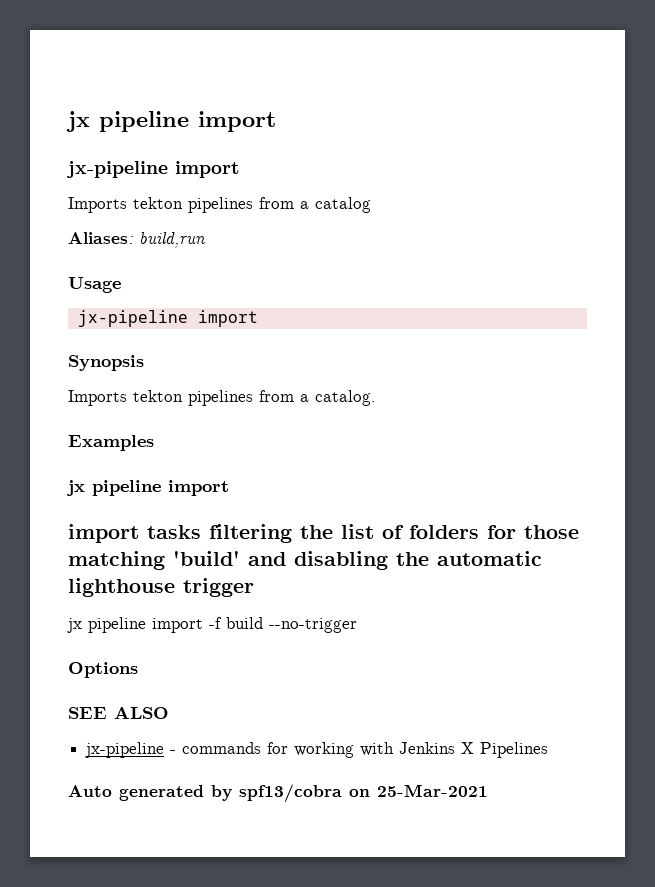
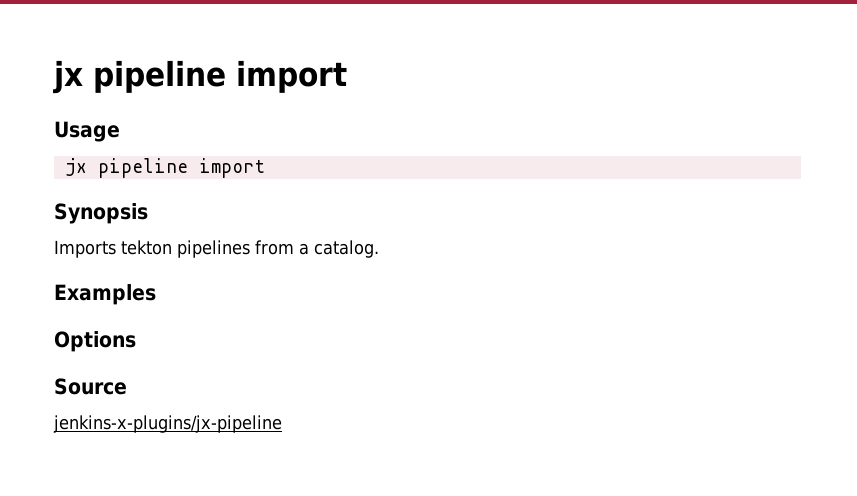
[66,111,276,132] [66,161,240,178] [68,197,371,213] [68,232,205,248] jx pipeline import // jx-pipeline import // Imports tekton pipelines from a catalog // Aliases: build,run -> [53,60,347,94] jx pipeline import
[77,310,188,327] jx-pipeline -> [64,158,188,178] jx pipeline
[66,480,229,496] [68,524,579,543] [68,551,542,570] [68,578,254,597] [67,617,357,633] [68,662,138,678] [68,706,169,719] [85,742,549,758] [68,784,488,803] jx pipeline import // import tasks filtering the list of folders for those matching 'build' and disabling the automatic lighthouse trigger // jx pipeline import -f build --no-trigger // Options // SEE ALSO // jx-pipeline - commands for working with Jenkins X Pipelines // Auto generated by spf13/cobra on 25-Mar-2021 -> [54,331,136,352] [54,378,127,395] [53,415,282,433] Options // Source // jenkins-x-plugins/jx-pipeline

